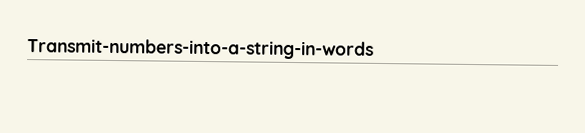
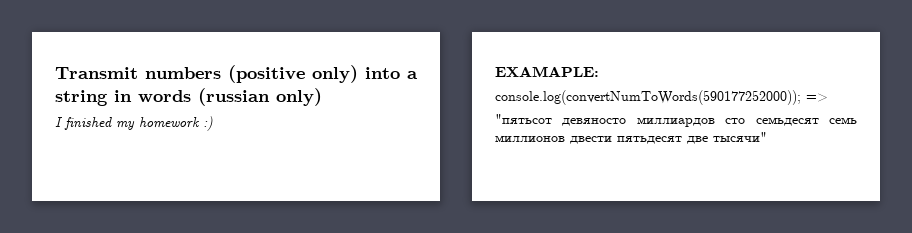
[27,38,374,60] Transmit-numbers-into-a-string-in-words -> [55,65,418,83] [55,88,322,106] [55,116,213,131] [495,66,599,77] [495,90,828,105] [495,114,857,127] [495,132,767,144] Transmit numbers (positive only) into a string in words (russian only) // I finished my homework :) // EXAMAPLE: // console.log(convertNumToWords(590177252000)); => // "пятьсот девяносто миллиардов сто семьдесят семь миллионов двести пятьдесят две тысячи"

